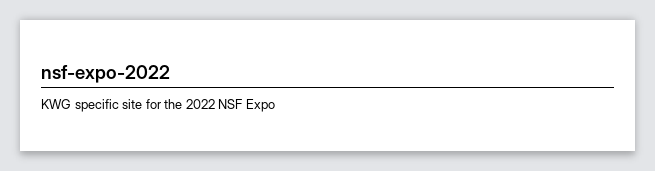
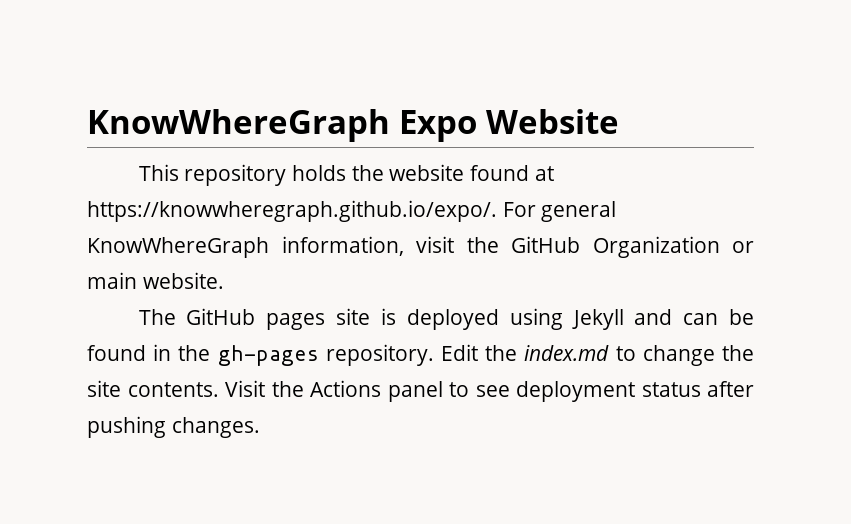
[41,65,170,83] [41,99,275,112] nsf-expo-2022 // KWG specific site for the 2022 NSF Expo -> [87,109,619,142] [138,164,554,186] [87,200,617,222] [87,236,754,258] [87,272,224,289] [138,308,754,330] [87,344,755,366] [87,380,754,402] [87,416,260,438] KnowWhereGraph Expo Website // This repository holds the website found at https://knowwheregraph.github.io/expo/. For general KnowWhereGraph information, visit the GitHub Organization or main website. // The GitHub pages site is deployed using Jekyll and can be found in the gh-pages repository. Edit the index.md to change the site contents. Visit the Actions panel to see deployment status after pushing changes.

